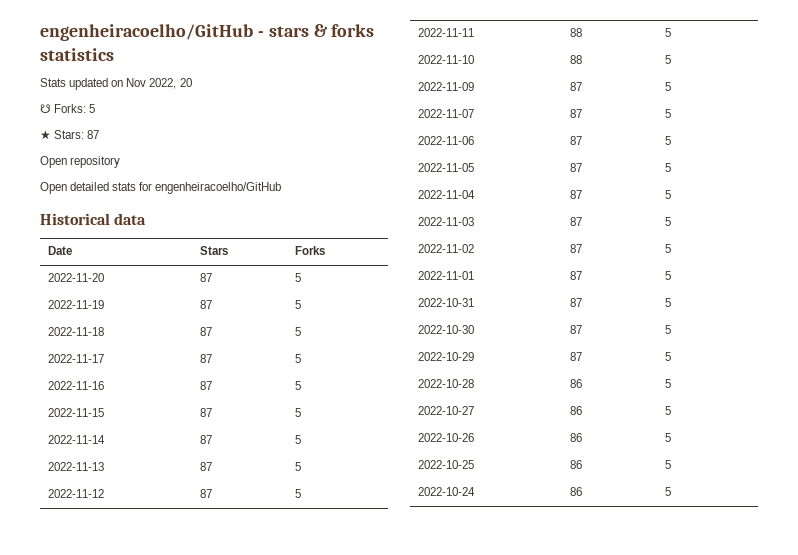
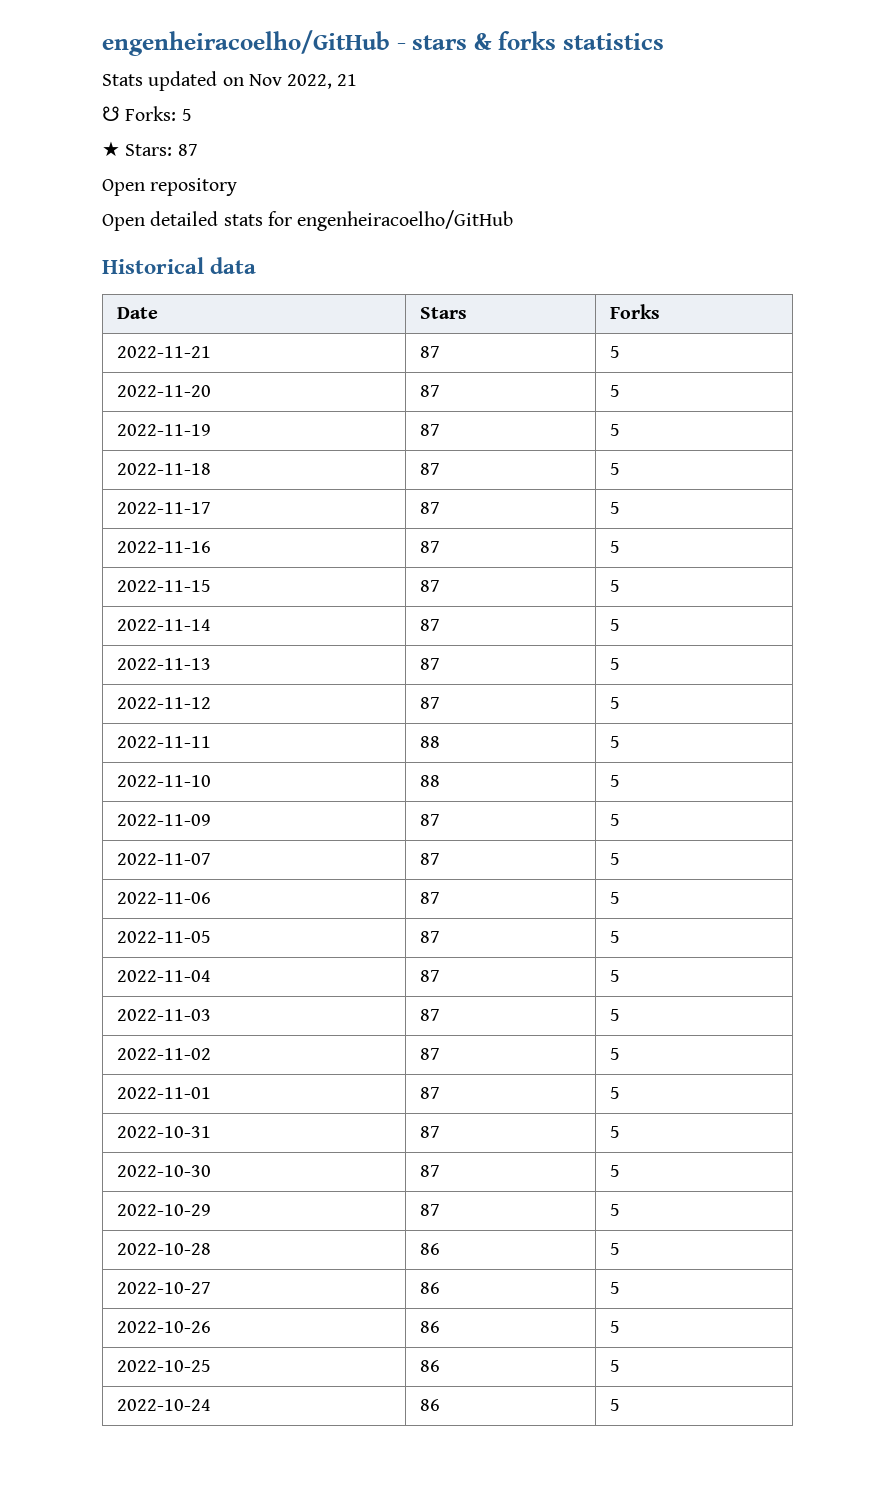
[179,78,192,87] 20 -> [337,74,358,86] 21
(326, 250) none -> [117,346,212,358] [420,346,441,358] [610,346,621,358] // 2022-11-21 | 87 | 5

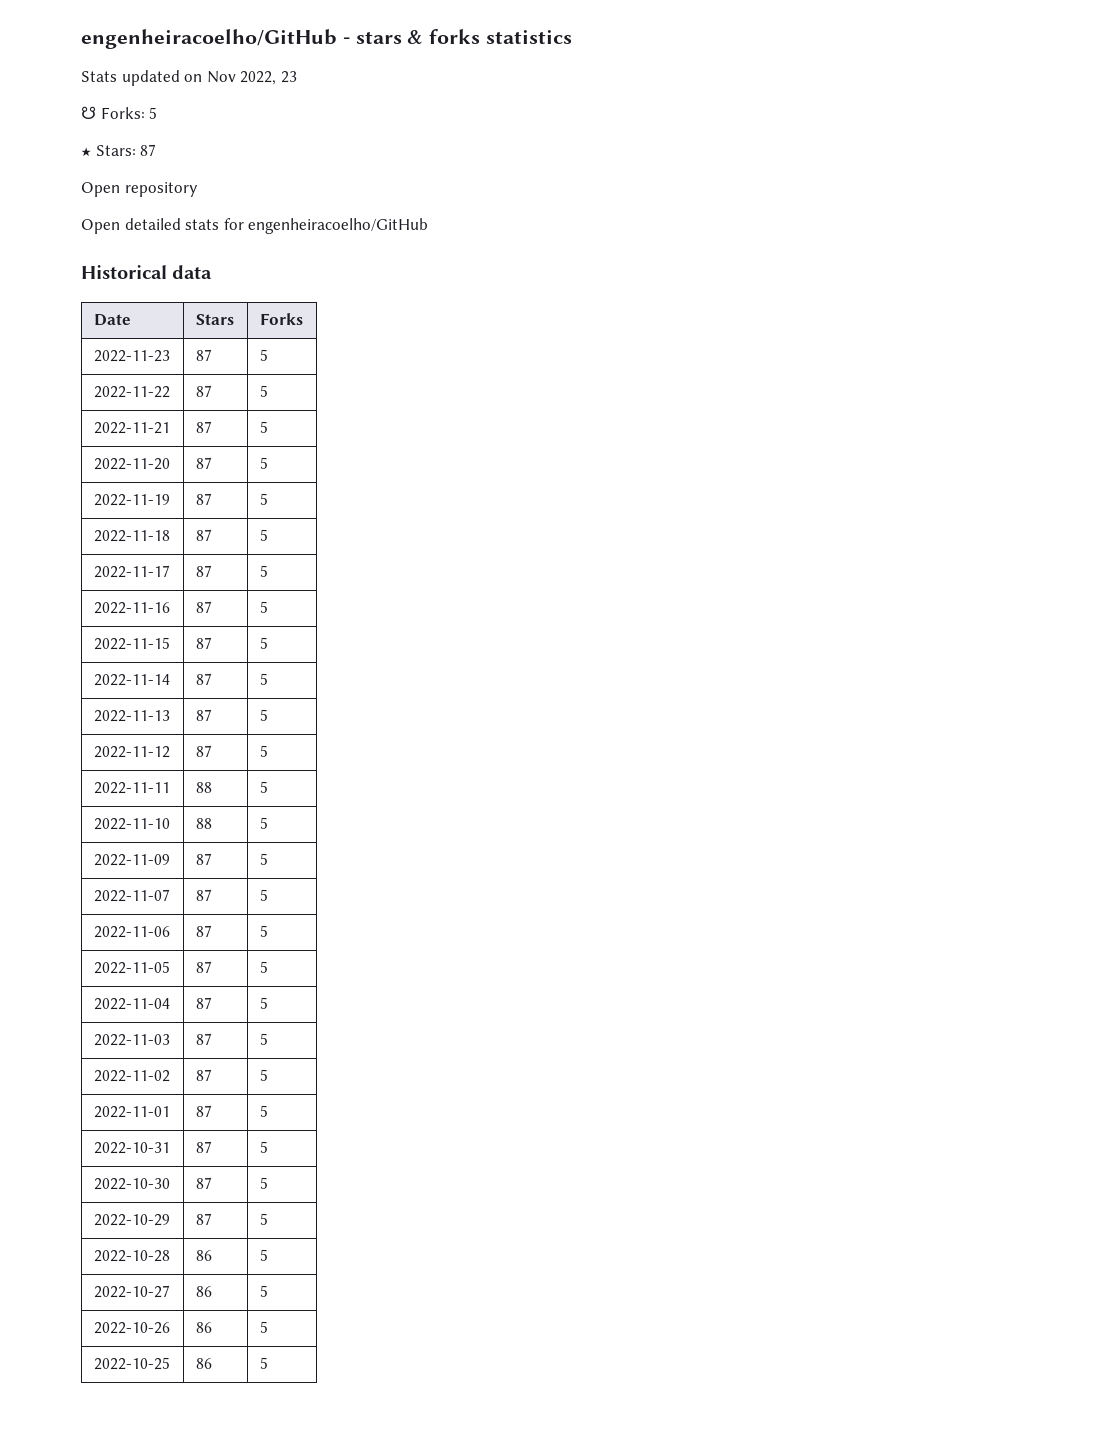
[337,74,358,86] 21 -> [280,71,297,83] 23
(661, 311) none -> [93,350,170,362] [195,349,212,361] [259,349,268,361] [93,386,170,398] [195,385,212,397] [259,385,268,397] // 2022-11-23 | 87 | 5 // 2022-11-22 | 87 | 5
[117,1399,212,1411] [420,1399,441,1411] [610,1399,621,1411] // 2022-10-24 | 86 | 5 -> (268, 1363) none

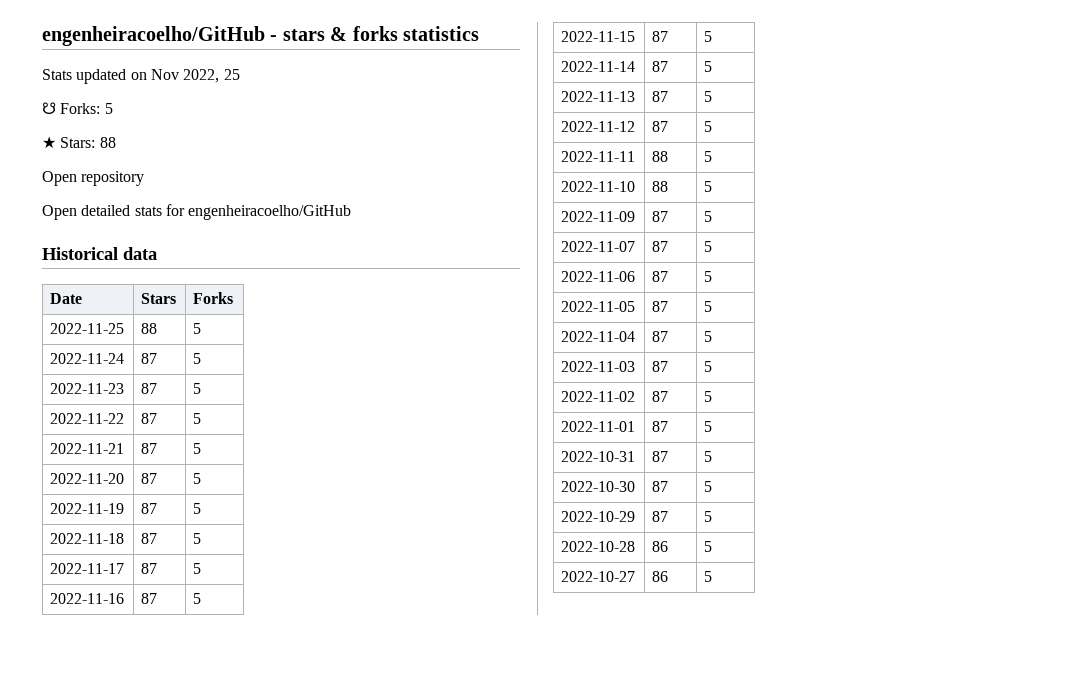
[280,71,297,83] 23 -> [223,69,240,80] 25
[140,144,157,156] 87 -> [99,137,116,148] 88
(303, 319) none -> [50,323,125,334] [141,323,158,334] [193,323,202,334] [50,353,125,364] [141,353,158,364] [193,353,202,364] // 2022-11-25 | 88 | 5 // 2022-11-24 | 87 | 5
[93,1322,170,1334] [195,1322,212,1333] [259,1321,268,1333] [93,1357,170,1370] [195,1358,212,1369] [259,1357,268,1369] // 2022-10-26 | 86 | 5 // 2022-10-25 | 86 | 5 -> (713, 576) none

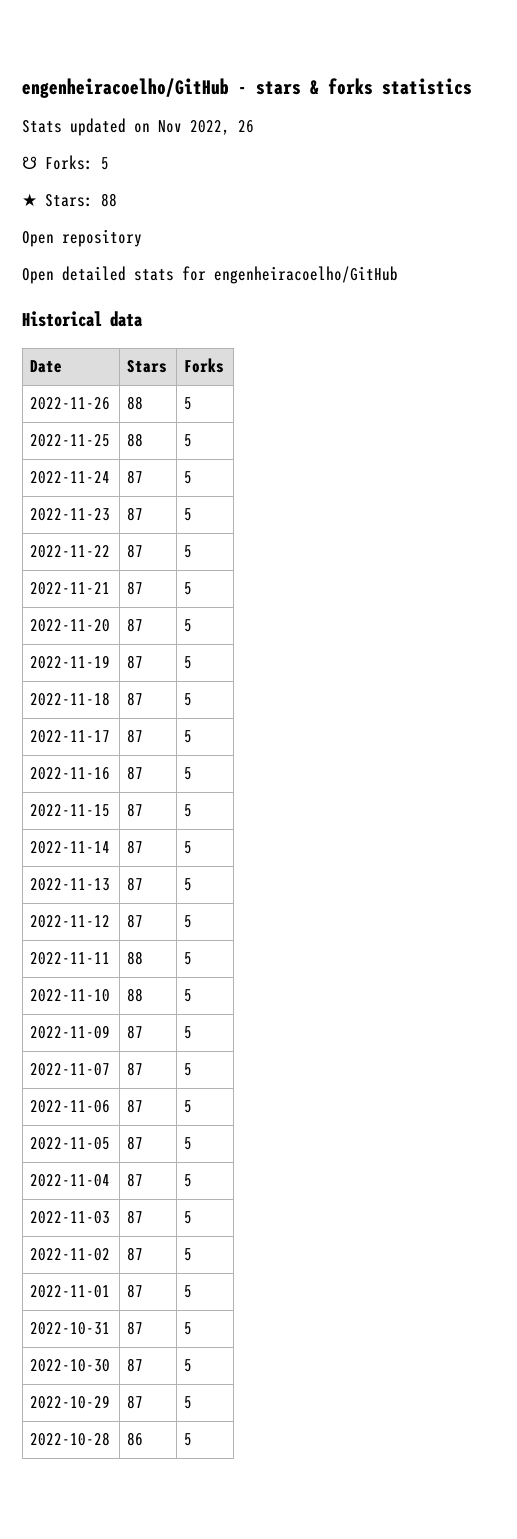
[223,69,240,80] 25 -> [238,120,254,133] 26
(234, 298) none -> [30,397,111,410] [127,396,144,410] [184,397,193,410] // 2022-11-26 | 88 | 5
[561,571,636,582] [652,571,669,582] [704,571,713,582] // 2022-10-27 | 86 | 5 -> (193, 1439) none

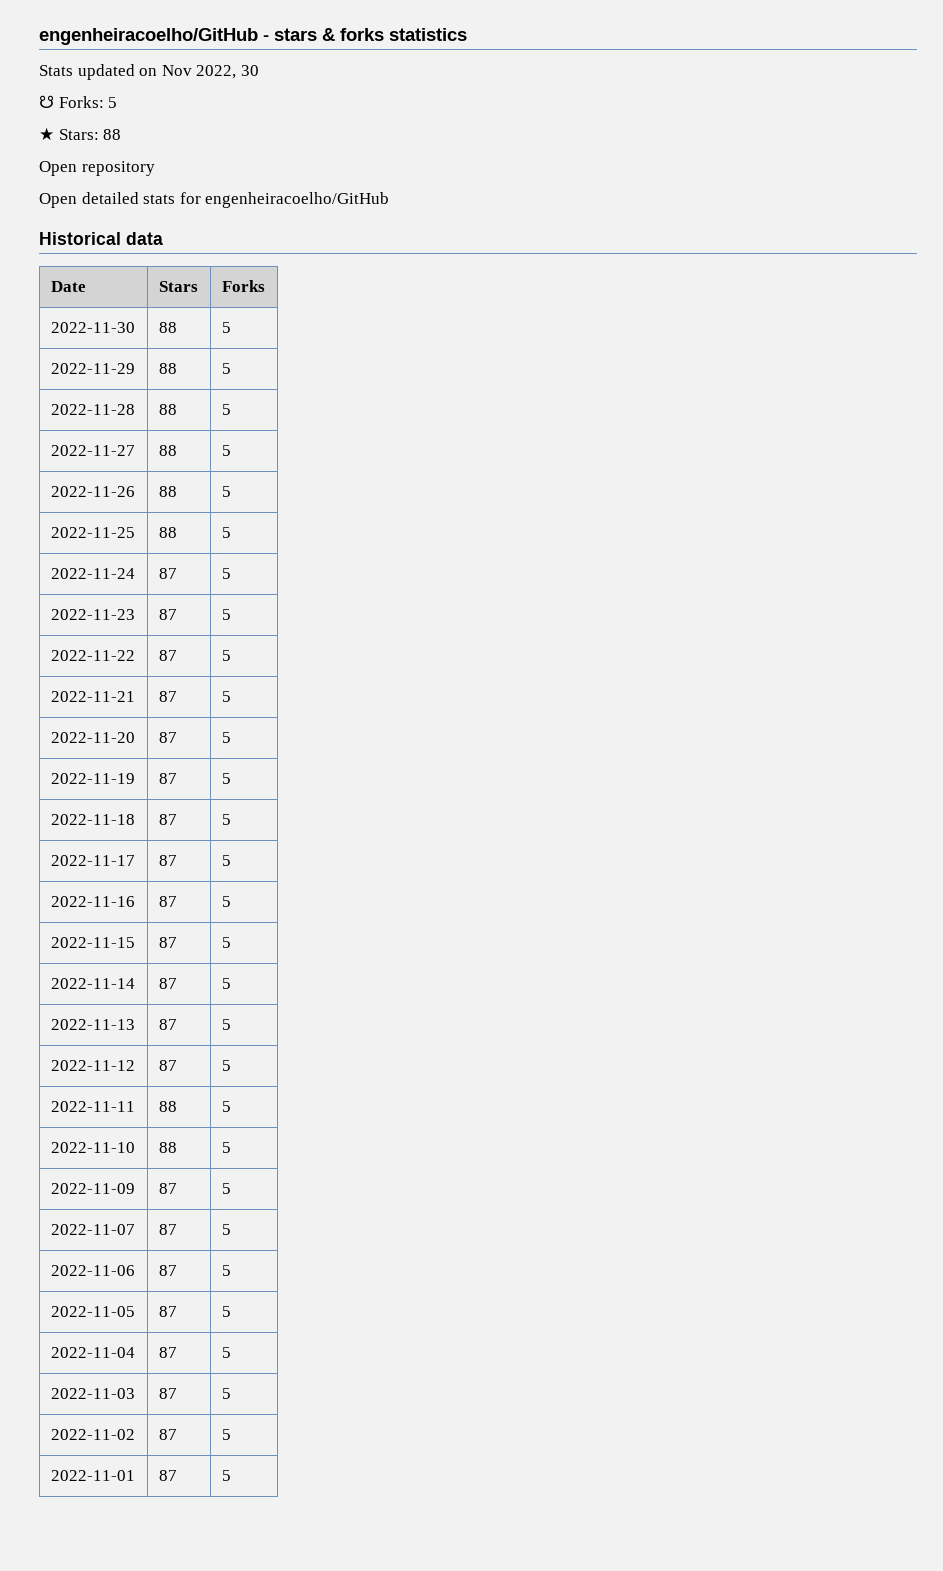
[238,120,254,133] 26 -> [240,65,259,76] 30
(225, 365) none -> [50,322,135,333] [158,322,177,333] [221,322,231,333] [50,363,135,374] [158,363,177,374] [221,363,231,374] [50,404,135,415] [158,404,177,415] [221,404,231,415] [50,445,135,456] [158,445,177,456] [221,445,231,456] // 2022-11-30 | 88 | 5 // 2022-11-29 | 88 | 5 // 2022-11-28 | 88 | 5 // 2022-11-27 | 88 | 5
[30,1322,111,1335] [127,1321,144,1335] [184,1322,193,1335] [30,1359,111,1372] [127,1358,144,1372] [184,1359,193,1372] [30,1395,111,1409] [127,1395,144,1409] [184,1396,193,1409] [30,1432,111,1446] [127,1432,144,1446] [184,1433,193,1446] // 2022-10-31 | 87 | 5 // 2022-10-30 | 87 | 5 // 2022-10-29 | 87 | 5 // 2022-10-28 | 86 | 5 -> (231, 1475) none

